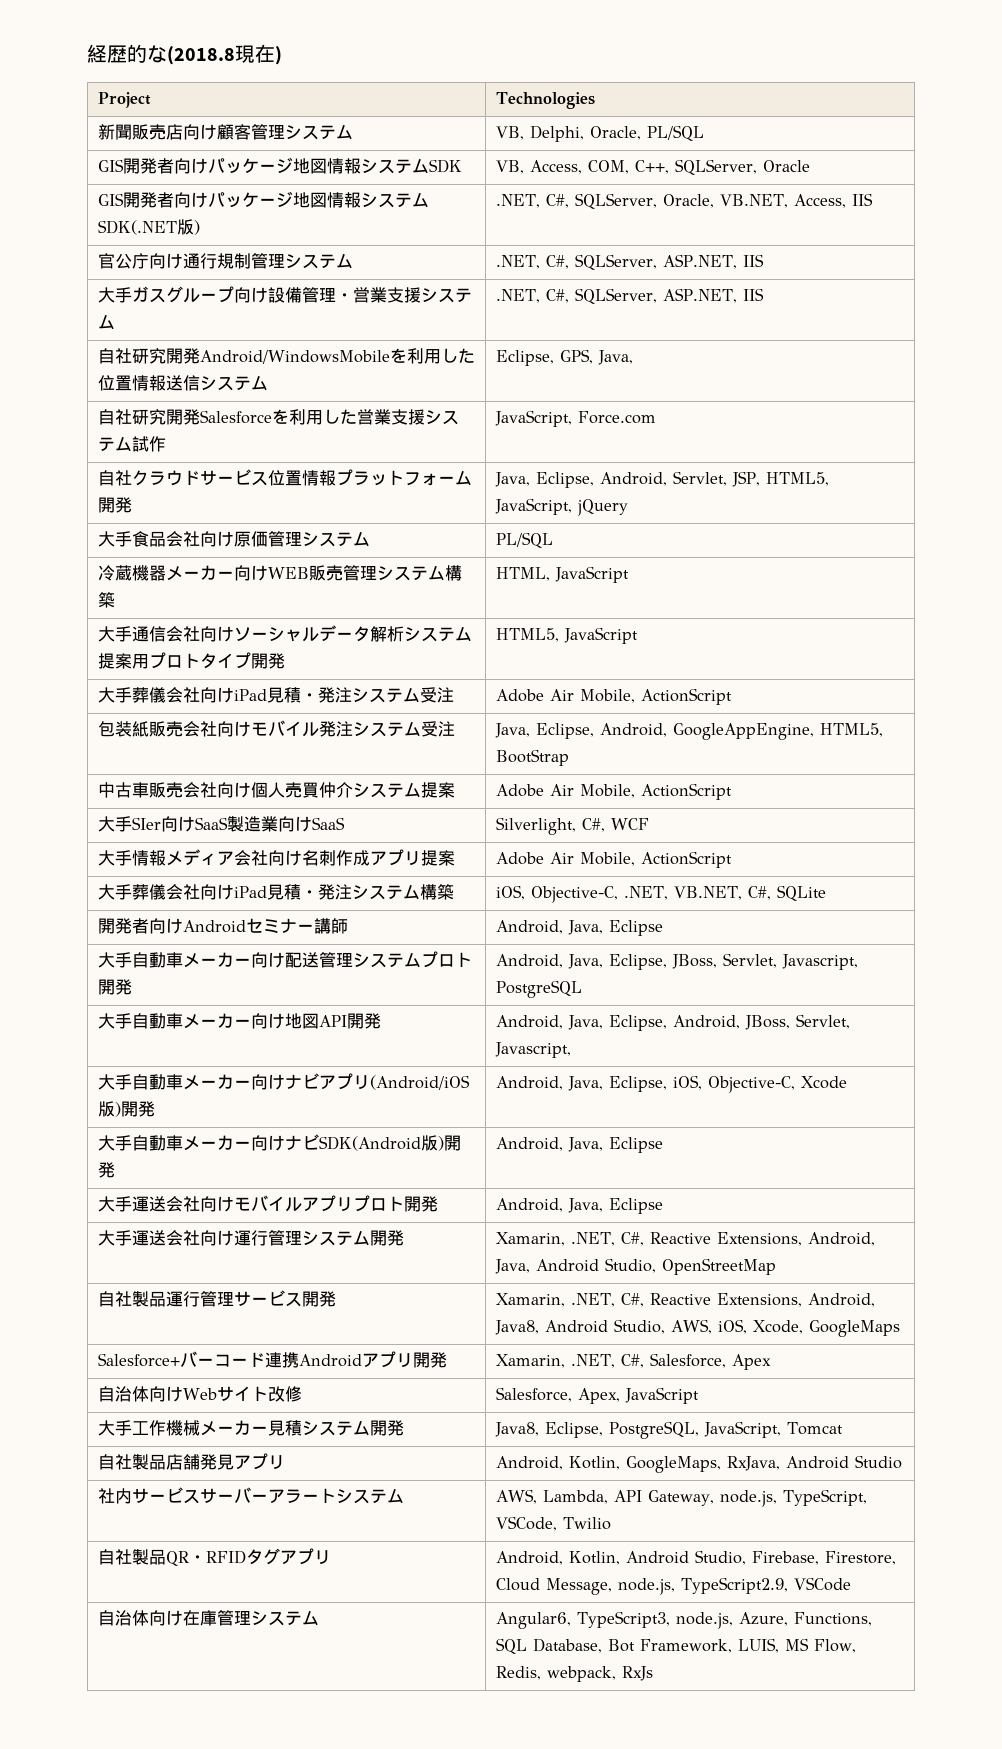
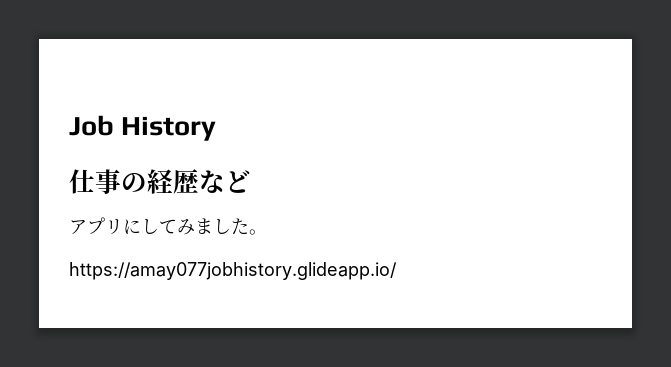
[87,44,282,65] [97,92,151,108] [495,92,595,109] [97,124,353,140] [495,125,704,142] [97,157,462,174] [495,159,810,175] [97,191,429,208] [97,219,200,235] [495,193,873,209] [97,253,353,269] [495,254,764,270] [97,286,472,303] [97,314,115,330] [495,288,764,304] [97,348,475,364] [97,375,268,391] [495,349,633,366] [97,409,459,425] [97,436,166,452] [494,410,656,427] [97,469,472,486] [97,497,132,513] [494,471,829,488] [494,498,628,516] [97,531,370,547] [495,532,553,548] [97,565,462,581] [97,592,115,608] [495,566,629,583] [97,625,472,642] [97,652,285,669] [495,627,638,644] [97,687,454,703] [495,688,732,705] [97,720,455,737] [494,723,883,740] [495,749,569,766] [97,782,455,798] [495,783,732,800] [97,816,345,832] [495,817,649,835] [97,849,455,866] [495,851,732,868] [97,884,454,900] [495,885,826,903] [97,918,348,934] [495,920,663,936] [97,951,472,968] [97,979,132,995] [495,953,858,970] [495,980,582,998] [97,1013,381,1029] [495,1014,850,1031] [494,1042,571,1058] [97,1073,470,1090] [97,1101,155,1117] [495,1075,847,1093] [97,1134,461,1151] [97,1162,115,1178] [495,1137,663,1153] [97,1195,438,1212] [495,1198,663,1214] [97,1230,404,1246] [495,1232,875,1246] [494,1258,776,1275] [97,1290,336,1307] [495,1293,875,1307] [494,1319,900,1337] [97,1351,447,1368] [495,1353,771,1370] [97,1386,302,1402] [495,1387,699,1404] [97,1420,404,1436] [494,1421,843,1439] [97,1453,285,1470] [495,1455,902,1473] [97,1487,404,1504] [495,1489,867,1507] [495,1516,611,1531] [97,1548,331,1566] [495,1550,896,1565] [495,1577,851,1595] [97,1610,319,1626] [495,1611,872,1629] [495,1638,856,1654] [495,1666,653,1682] 経歴的な(2018.8現在) // Project | Technologies // 新聞販売店向け顧客管理システム | VB, Delphi, Oracle, PL/SQL // GIS開発者向けパッケージ地図情報システムSDK | VB, Access, COM, C++, SQLServer, Oracle // GIS開発者向けパッケージ地図情報システムSDK(.NET版) | .NET, C#, SQLServer, Oracle, VB.NET, Access, IIS // 官公庁向け通行規制管理システム | .NET, C#, SQLServer, ASP.NET, IIS // 大手ガスグループ向け設備管理・営業支援システム | .NET, C#, SQLServer, ASP.NET, IIS // 自社研究開発Android/WindowsMobileを利用した位置情報送信システム | Eclipse, GPS, Java, // 自社研究開発Salesforceを利用した営業支援システム試作 | JavaScript, Force.com // 自社クラウドサービス位置情報プラットフォーム開発 | Java, Eclipse, Android, Servlet, JSP, HTML5, JavaScript, jQuery // 大手食品会社向け原価管理システム | PL/SQL // 冷蔵機器メーカー向けWEB販売管理システム構築 | HTML, JavaScript // 大手通信会社向けソーシャルデータ解析システム提案用プロトタイプ開発 | HTML5, JavaScript // 大手葬儀会社向けiPad見積・発注システム受注 | Adobe Air Mobile, ActionScript // 包装紙販売会社向けモバイル発注システム受注 | Java, Eclipse, Android, GoogleAppEngine, HTML5, BootStrap // 中古車販売会社向け個人売買仲介システム提案 | Adobe Air Mobile, ActionScript // 大手SIer向けSaaS製造業向けSaaS | Silverlight, C#, WCF // 大手情報メディア会社向け名刺作成アプリ提案 | Adobe Air Mobile, ActionScript // 大手葬儀会社向けiPad見積・発注システム構築 | iOS, Objective-C, .NET, VB.NET, C#, SQLite // 開発者向けAndroidセミナー講師 | Android, Java, Eclipse // 大手自動車メーカー向け配送管理システムプロト開発 | Android, Java, Eclipse, JBoss, Servlet, Javascript, PostgreSQL // 大手自動車メーカー向け地図API開発 | Android, Java, Eclipse, Android, JBoss, Servlet, Javascript, // 大手自動車メーカー向けナビアプリ(Android/iOS版)開発 | Android, Java, Eclipse, iOS, Objective-C, Xcode // 大手自動車メーカー向けナビSDK(Android版)開発 | Android, Java, Eclipse // 大手運送会社向けモバイルアプリプロト開発 | Android, Java, Eclipse // 大手運送会社向け運行管理システム開発 | Xamarin, .NET, C#, Reactive Extensions, Android, Java, Android Studio, OpenStreetMap // 自社製品運行管理サービス開発 | Xamarin, .NET, C#, Reactive Extensions, Android, Java8, Android Studio, AWS, iOS, Xcode, GoogleMaps // Salesforce+バーコード連携Androidアプリ開発 | Xamarin, .NET, C#, Salesforce, Apex // 自治体向けWebサイト改修 | Salesforce, Apex, JavaScript // 大手工作機械メーカー見積システム開発 | Java8, Eclipse, PostgreSQL, JavaScript, Tomcat // 自社製品店舗発見アプリ | Android, Kotlin, GoogleMaps, RxJava, Android Studio // 社内サービスサーバーアラートシステム | AWS, Lambda, API Gateway, node.js, TypeScript, VSCode, Twilio // 自社製品QR・RFIDタグアプリ | Android, Kotlin, Android Studio, Firebase, Firestore, Cloud Message, node.js, TypeScript2.9, VSCode // 自治体向け在庫管理システム | Angular6, TypeScript3, node.js, Azure, Functions, SQL Database, Bot Framework, LUIS, MS Flow, Redis, webpack, RxJs -> [69,115,217,141] [69,169,251,194] [69,217,267,235] [69,262,397,280] Job History // 仕事の経歴など // アプリにしてみました。 // https://amay077jobhistory.glideapp.io/

